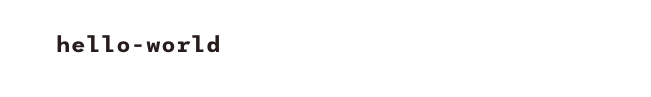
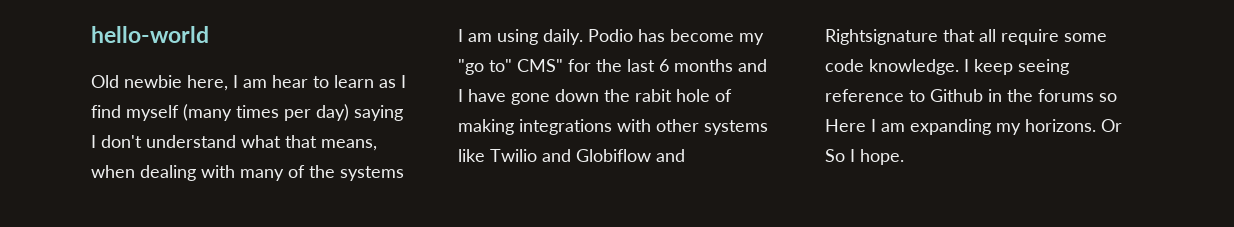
(221, 44) none -> [91,75,406,91] [91,104,403,121] [91,135,377,151] [91,165,404,181] [458,29,764,45] [458,59,767,75] [458,89,732,105] [458,119,768,135] [458,149,685,162] [825,29,1107,45] [825,59,1069,75] [825,89,1117,102] [825,119,1122,135] [825,149,904,165] // Old newbie here, I am hear to learn as I find myself (many times per day) saying I don't understand what that means, when dealing with many of the systems I am using daily. Podio has become my "go to" CMS" for the last 6 months and I have gone down the rabit hole of making integrations with other systems like Twilio and Globiflow and Rightsignature that all require some code knowledge. I keep seeing reference to Github in the forums so Here I am expanding my horizons. Or So I hope.

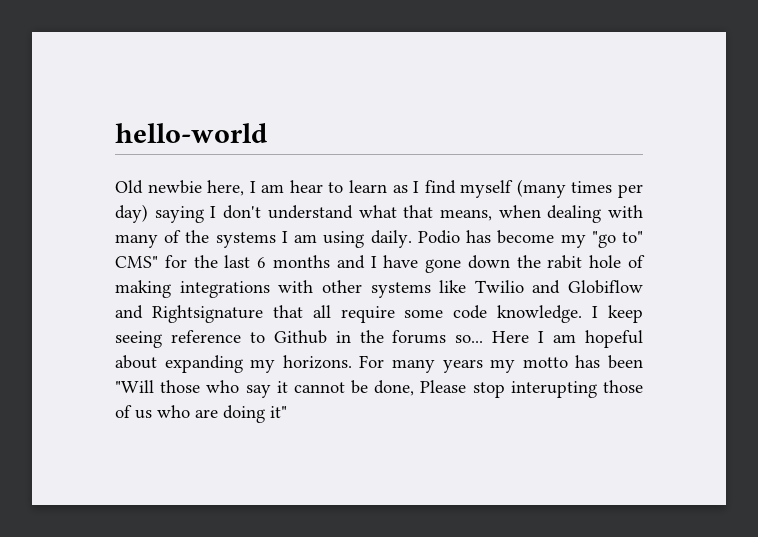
[1099,93,1117,102] so -> [455,335,484,343] so...
(905, 127) none -> [585,330,644,348] [115,355,157,369] hopeful about
[1101,119,1122,132] [825,149,904,165] Or So I hope. -> [359,355,644,373] [115,380,643,398] [115,405,287,423] For many years my motto has been "Will those who say it cannot be done, Please stop interupting those of us who are doing it"

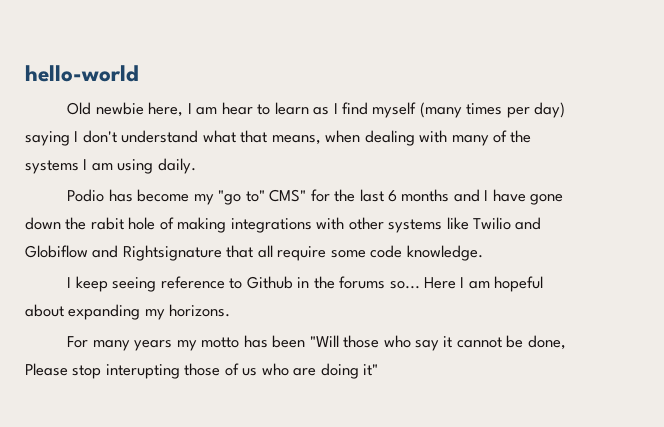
(412, 239) none -> (196, 166) //
(583, 314) none -> (483, 253) //
(352, 362) none -> (231, 310) //

